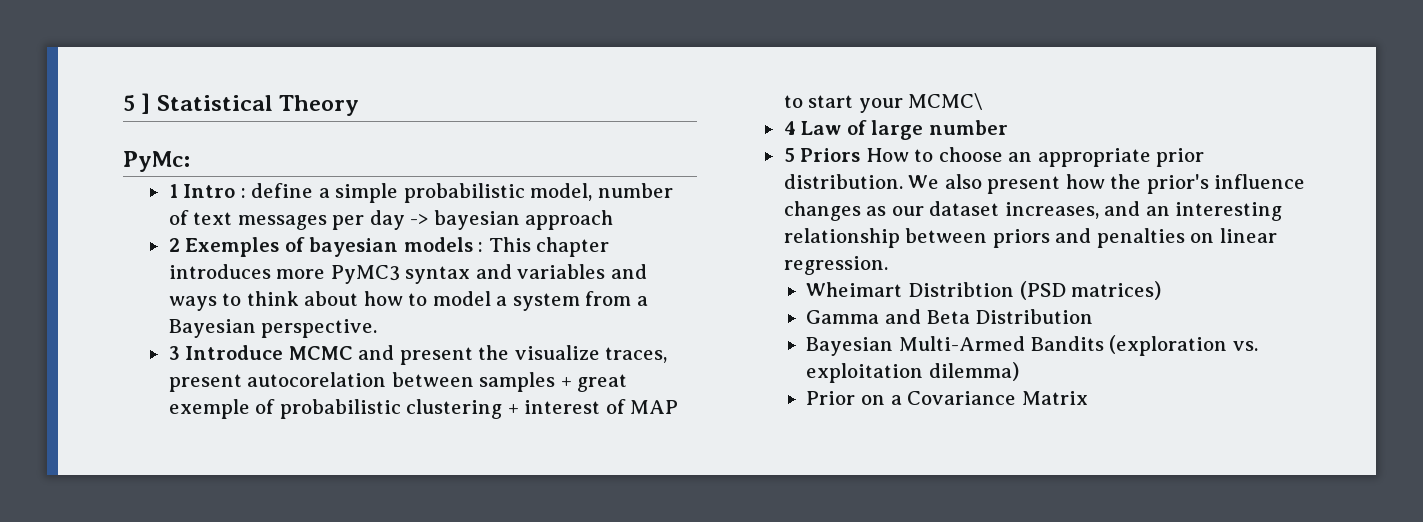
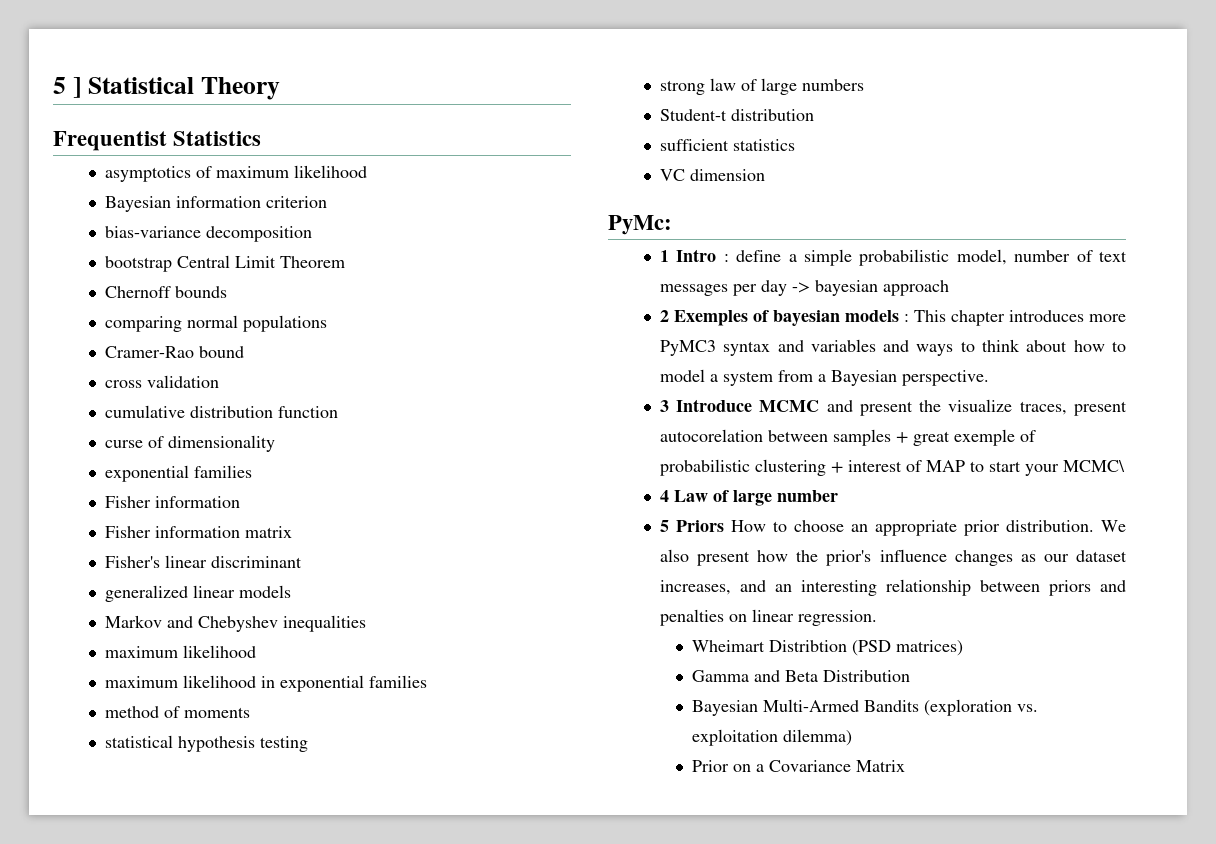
(360, 105) none -> [53,131,262,151] [104,165,367,182] [104,196,327,212] [104,226,312,242] [104,255,345,272] [104,286,227,298] [104,315,327,332] [104,346,244,358] [104,375,219,388] [104,405,338,418] [104,435,275,452] [104,465,252,482] [104,496,240,508] [104,526,292,538] [104,555,302,568] [104,585,291,602] [104,615,366,632] [104,645,256,658] [104,675,427,692] [104,706,250,718] [104,735,308,752] [659,78,864,95] [659,109,814,121] [659,139,795,151] [659,169,765,181] // Frequentist Statistics // asymptotics of maximum likelihood // Bayesian information criterion // bias-variance decomposition // bootstrap Central Limit Theorem // Chernoff bounds // comparing normal populations // Cramer-Rao bound // cross validation // cumulative distribution function // curse of dimensionality // exponential families // Fisher information // Fisher information matrix // Fisher's linear discriminant // generalized linear models // Markov and Chebyshev inequalities // maximum likelihood // maximum likelihood in exponential families // method of moments // statistical hypothesis testing // strong law of large numbers // Student-t distribution // sufficient statistics // VC dimension

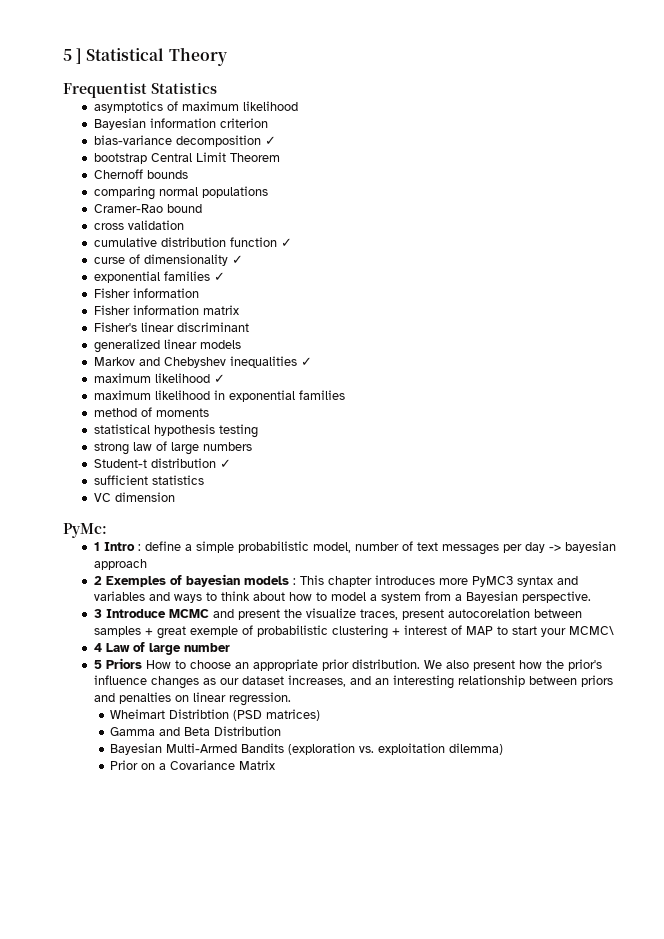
(312, 234) none -> [264,136,276,145] ✓
(338, 412) none -> [280,238,292,247] ✓
[104,465,252,482] // exponential families -> [231,255,243,264] [93,271,225,283] ✓ // exponential families ✓
[104,645,256,658] // maximum likelihood -> [300,357,312,366] [93,373,225,383] ✓ // maximum likelihood ✓
(814, 115) none -> [219,459,231,468] ✓

